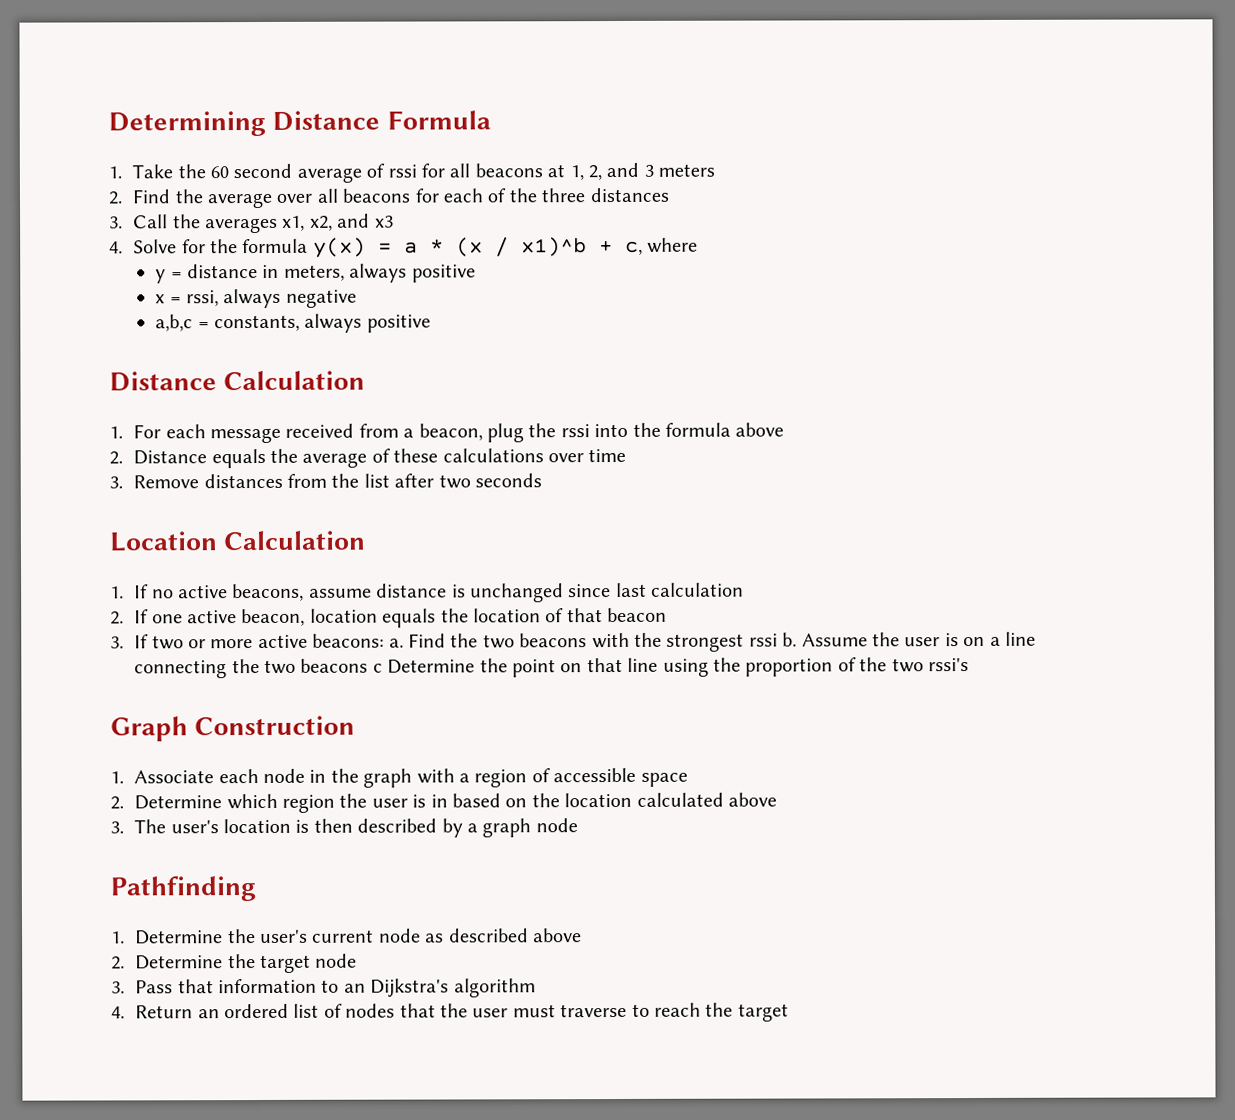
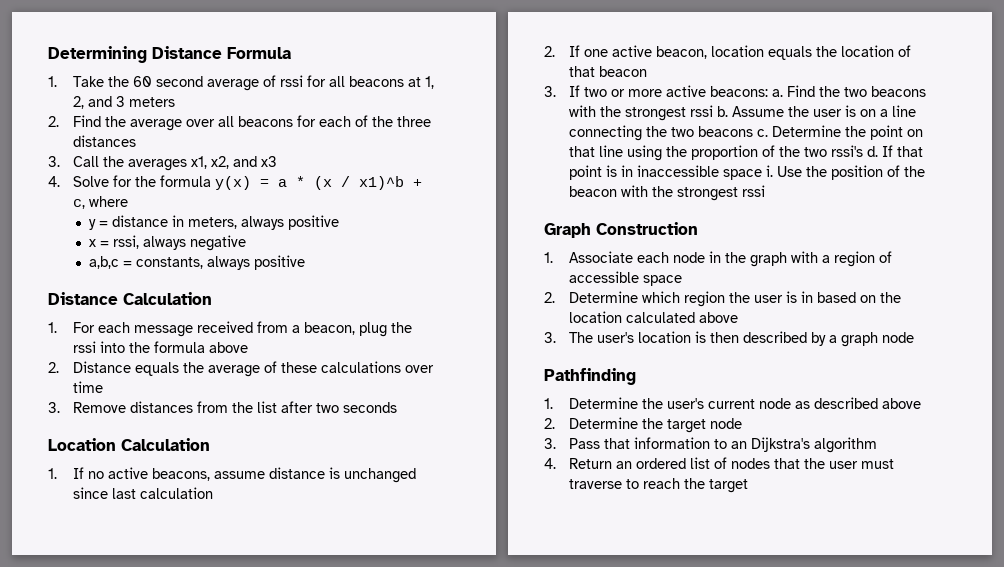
[372,663,383,673] c -> [756,129,768,137] c.
(970, 665) none -> [866,145,923,157] [568,165,925,180] [568,185,765,201] d. If that point is in inaccessible space i. Use the position of the beacon with the strongest rssi

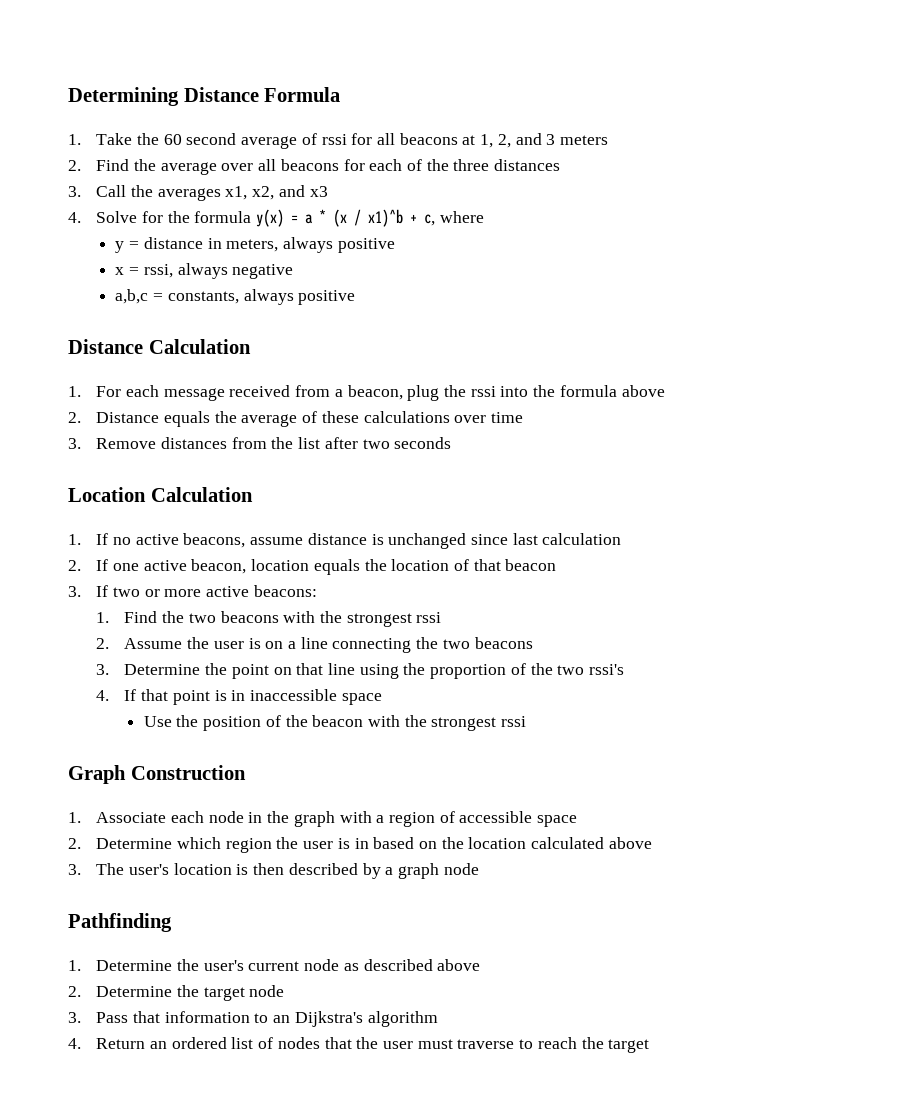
[771,89,783,97] a. -> [96,612,110,623] // 1.
[716,106,728,117] b. -> [96,638,110,649] // 2.
[756,129,768,137] c. -> [96,664,110,675] // 3.
[866,146,878,157] d. -> [96,690,110,701] // 4.
[765,165,773,177] i. -> (382, 699) //

